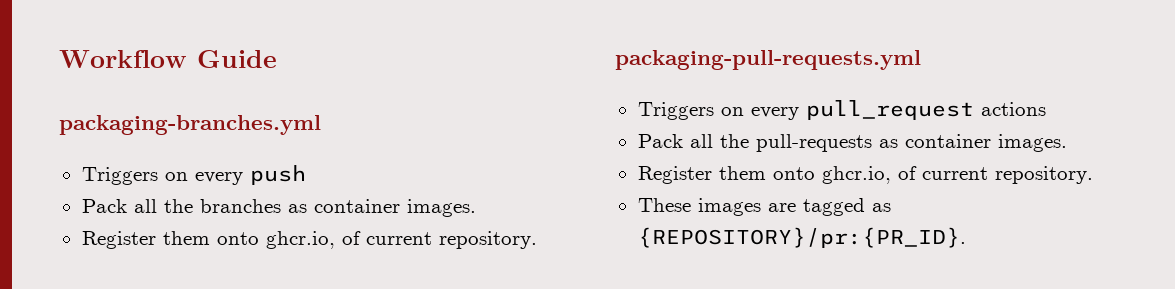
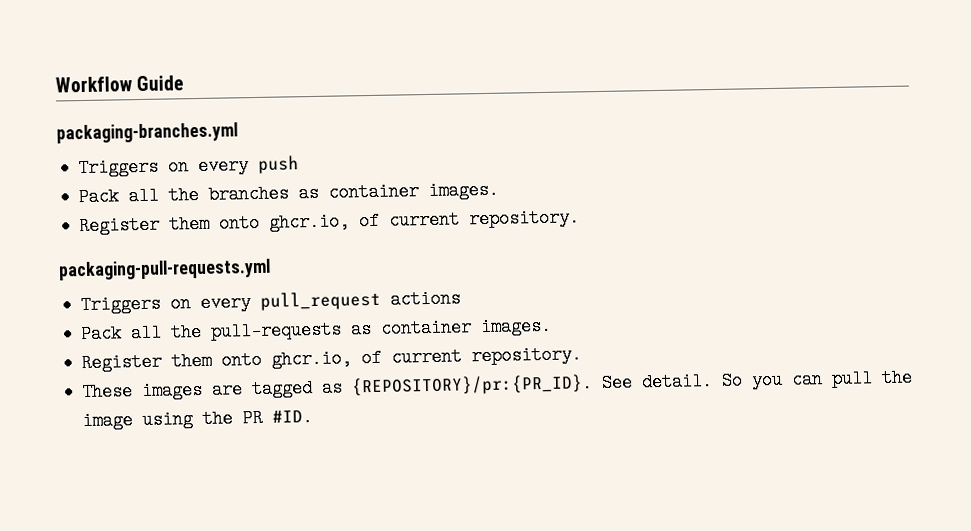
(966, 237) none -> [601,368,914,392] [82,408,314,431] See detail. So you can pull the image using the PR #ID.

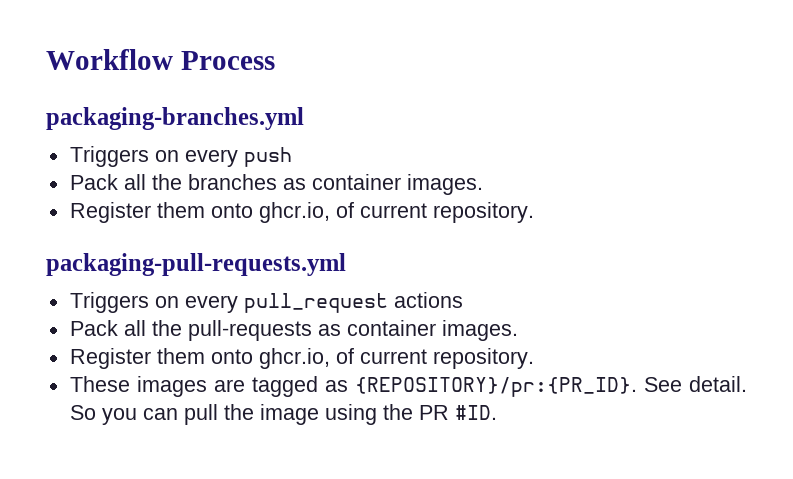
[136,75,185,92] Guide -> [180,51,275,70] Process

